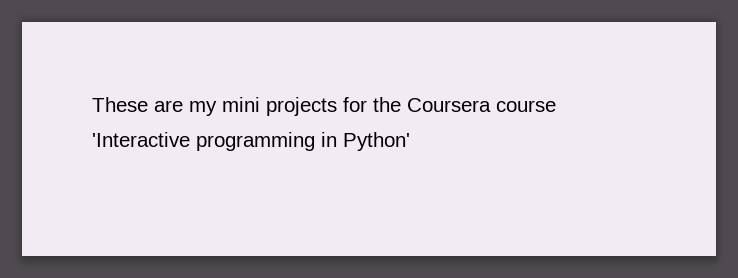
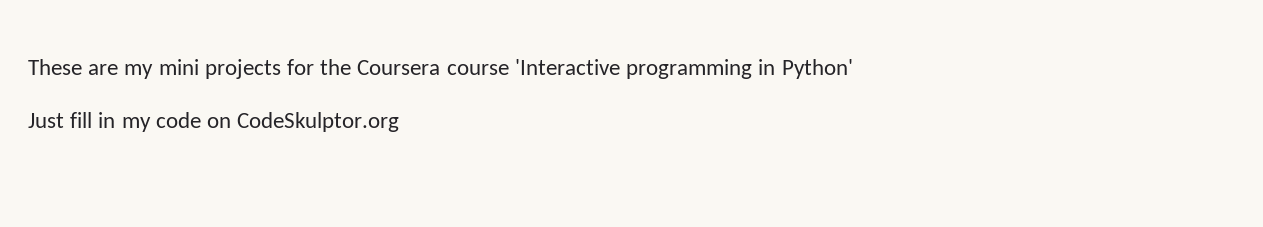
(410, 141) none -> [28,112,400,132] // Just fill in my code on CodeSkulptor.org

